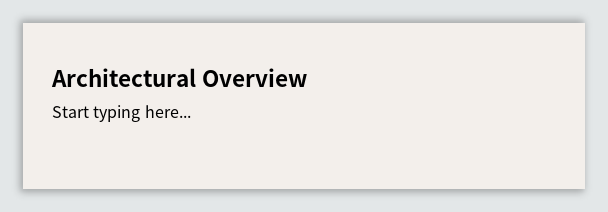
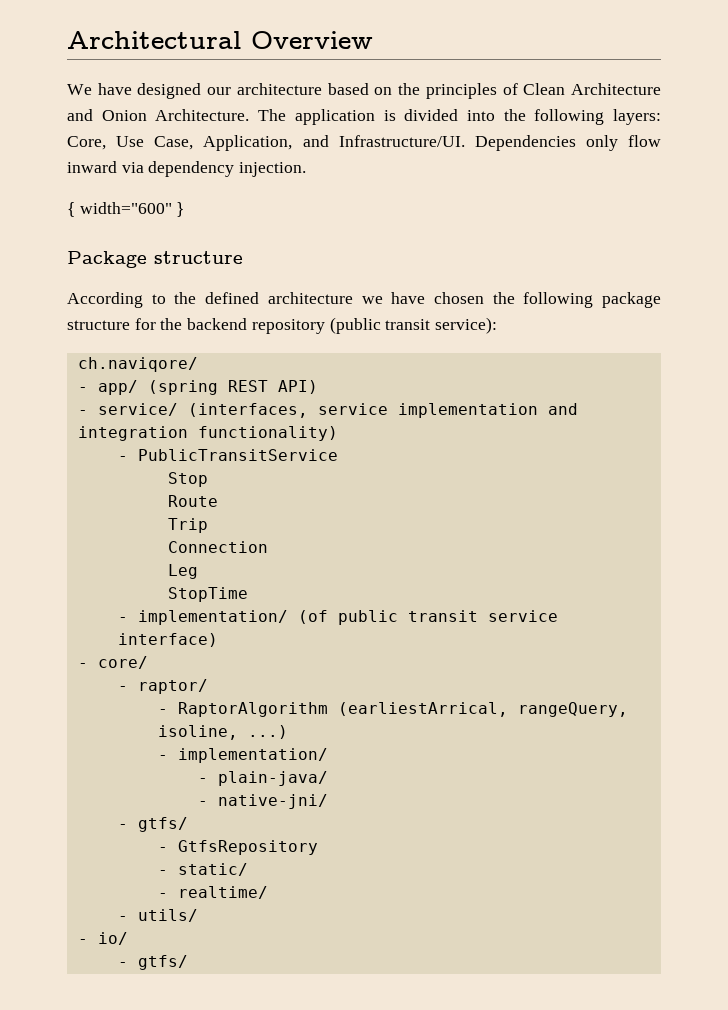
[52,105,191,122] Start typing here... -> [67,83,662,99] [67,109,661,125] [67,135,661,151] [67,161,307,177] [67,202,185,217] [67,251,243,268] [67,292,661,308] [67,317,498,334] [77,357,198,372] [77,380,318,395] [77,403,578,418] [77,426,338,441] [117,449,338,461] [167,472,208,487] [167,495,218,507] [167,518,208,533] [167,541,268,553] [167,564,198,579] [167,587,248,602] [117,610,558,625] [117,633,218,647] [77,656,148,669] [117,679,208,694] [157,702,628,717] [157,725,288,740] [157,748,328,763] [197,771,328,786] [197,794,328,809] [117,817,188,832] [157,840,318,855] [157,863,248,876] [157,886,268,899] [117,909,198,922] [77,932,128,945] [117,955,188,970] We have designed our architecture based on the principles of Clean Architecture and Onion Architecture. The application is divided into the following layers: Core, Use Case, Application, and Infrastructure/UI. Dependencies only flow inward via dependency injection. // { width="600" } // Package structure // According to the defined architecture we have chosen the following package structure for the backend repository (public transit service): // ch.naviqore/ // - app/ (spring REST API) // - service/ (interfaces, service implementation and integration functionality) // - PublicTransitService // Stop // Route // Trip // Connection // Leg // StopTime // - implementation/ (of public transit service interface) // - core/ // - raptor/ // - RaptorAlgorithm (earliestArrical, rangeQuery, isoline, ...) // - implementation/ // - plain-java/ // - native-jni/ // - gtfs/ // - GtfsRepository // - static/ // - realtime/ // - utils/ // - io/ // - gtfs/

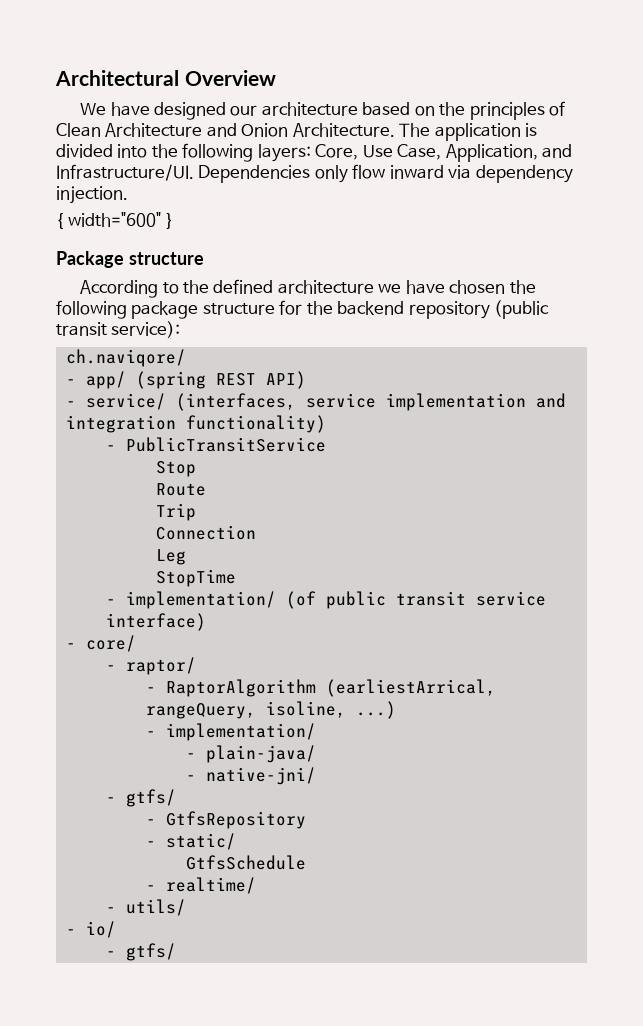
(248, 869) none -> [185,855,306,870] // GtfsSchedule

